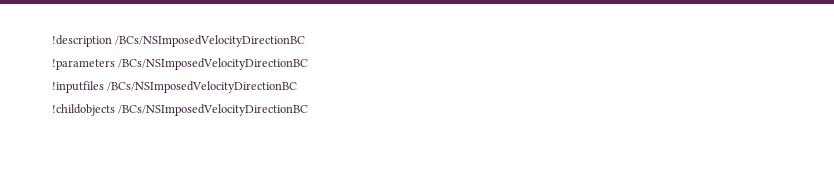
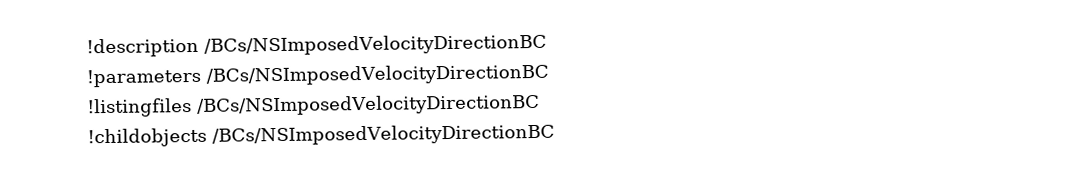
[52,81,104,93] !inputfiles -> [87,98,192,118] !listingfiles

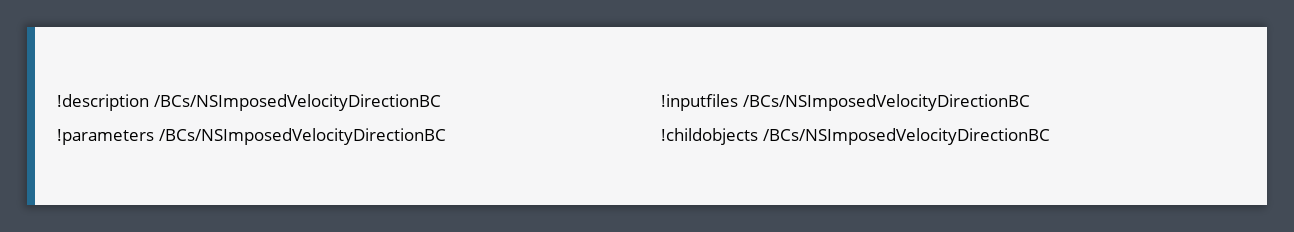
[87,98,192,118] !listingfiles -> [661,94,738,111] !inputfiles

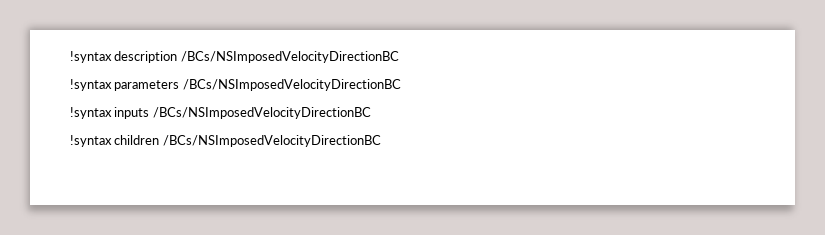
[57,94,441,111] [57,128,446,145] [661,94,1030,111] [661,128,758,145] !description /BCs/NSImposedVelocityDirectionBC // !parameters /BCs/NSImposedVelocityDirectionBC // !inputfiles /BCs/NSImposedVelocityDirectionBC // !childobjects -> [70,51,399,63] [70,79,401,91] [70,107,371,119] [70,135,160,147] !syntax description /BCs/NSImposedVelocityDirectionBC // !syntax parameters /BCs/NSImposedVelocityDirectionBC // !syntax inputs /BCs/NSImposedVelocityDirectionBC // !syntax children

